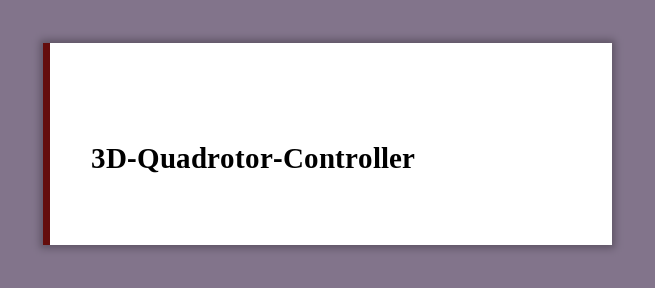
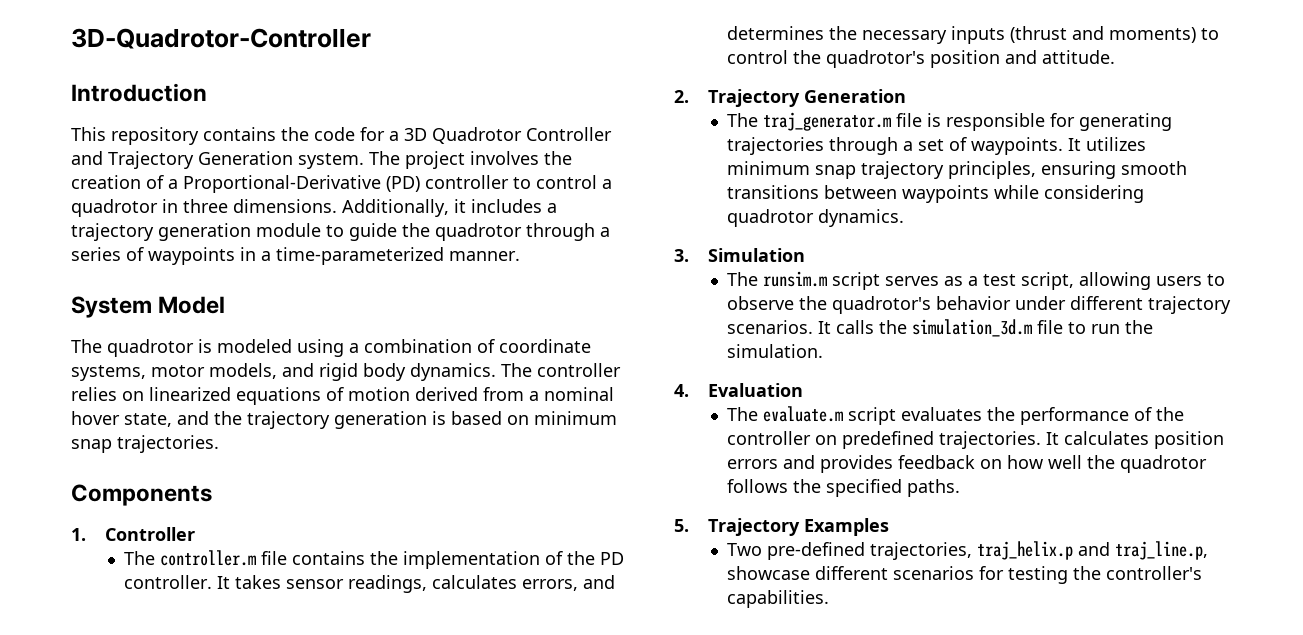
(415, 160) none -> [71,83,207,102] [71,127,612,145] [71,151,572,169] [71,175,612,193] [71,199,557,217] [71,223,610,241] [71,247,520,265] [71,296,226,318] [71,339,591,357] [71,363,621,381] [71,387,614,405] [71,411,617,429] [71,435,219,453] [71,484,212,506] [71,527,195,541] [124,550,625,569] [124,575,616,593] [727,26,1220,44] [727,50,1116,68] [674,89,906,107] [727,112,1173,131] [727,137,1147,155] [727,161,1188,179] [727,185,1145,203] [727,209,905,227] [674,248,805,262] [727,271,1226,290] [727,296,1232,314] [727,319,1154,337] [727,344,824,358] [674,383,803,397] [727,406,1185,425] [727,431,1225,449] [727,455,1208,473] [727,479,961,497] [674,518,889,536] [727,541,1209,560] [727,566,1203,584] [727,590,830,608] // Introduction // This repository contains the code for a 3D Quadrotor Controller and Trajectory Generation system. The project involves the creation of a Proportional-Derivative (PD) controller to control a quadrotor in three dimensions. Additionally, it includes a trajectory generation module to guide the quadrotor through a series of waypoints in a time-parameterized manner. // System Model // The quadrotor is modeled using a combination of coordinate systems, motor models, and rigid body dynamics. The controller relies on linearized equations of motion derived from a nominal hover state, and the trajectory generation is based on minimum snap trajectories. // Components // 1. Controller // The controller.m file contains the implementation of the PD controller. It takes sensor readings, calculates errors, and determines the necessary inputs (thrust and moments) to control the quadrotor's position and attitude. // 2. Trajectory Generation // The traj_generator.m file is responsible for generating trajectories through a set of waypoints. It utilizes minimum snap trajectory principles, ensuring smooth transitions between waypoints while considering quadrotor dynamics. // 3. Simulation // The runsim.m script serves as a test script, allowing users to observe the quadrotor's behavior under different trajectory scenarios. It calls the simulation_3d.m file to run the simulation. // 4. Evaluation // The evaluate.m script evaluates the performance of the controller on predefined trajectories. It calculates position errors and provides feedback on how well the quadrotor follows the specified paths. // 5. Trajectory Examples // Two pre-defined trajectories, traj_helix.p and traj_line.p, showcase different scenarios for testing the controller's capabilities.

